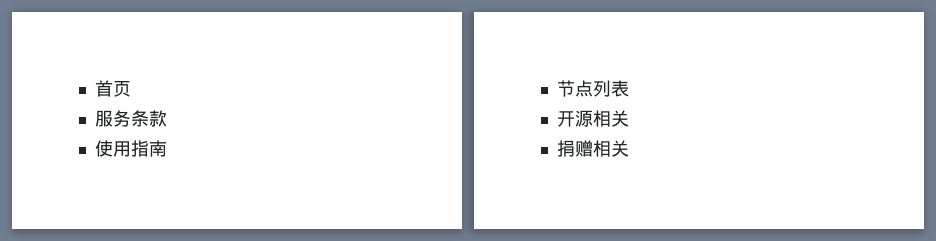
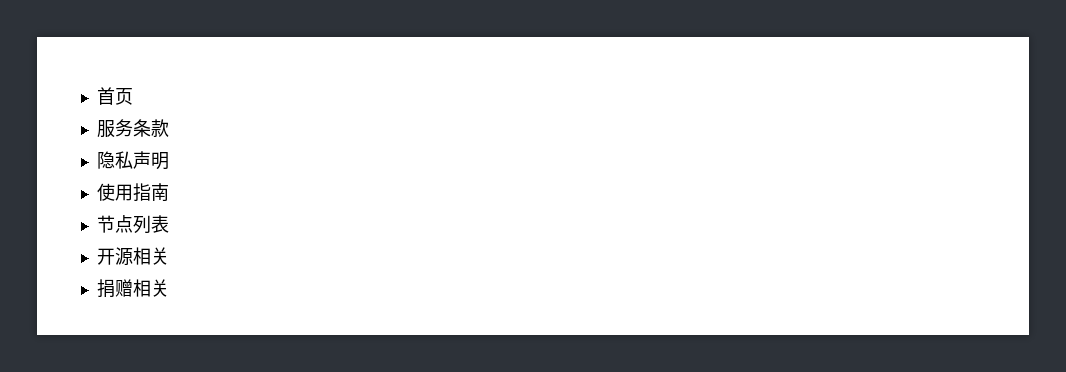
(167, 118) none -> [96,151,169,170] // 隐私声明

